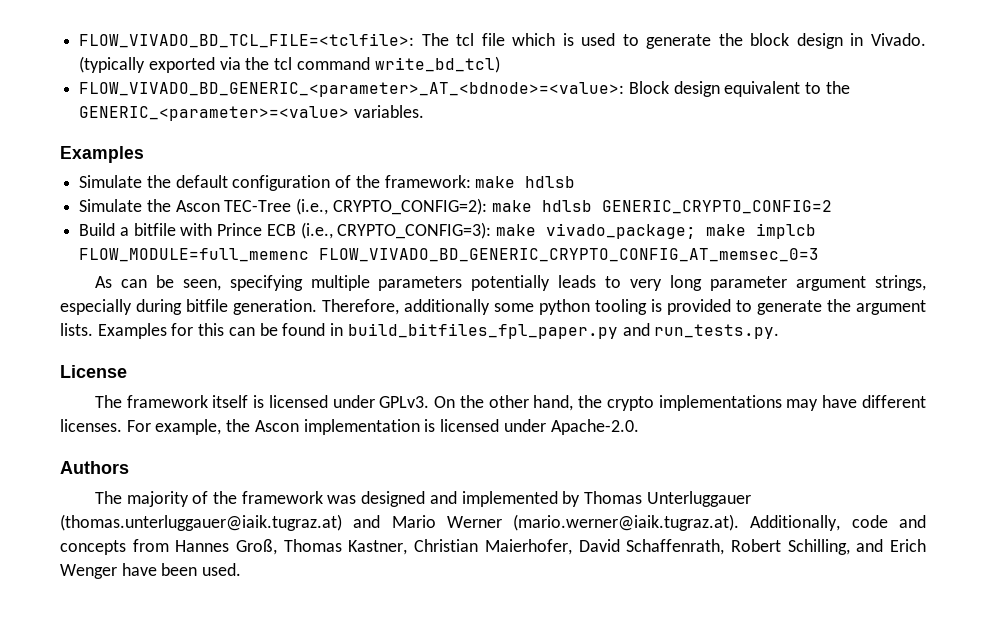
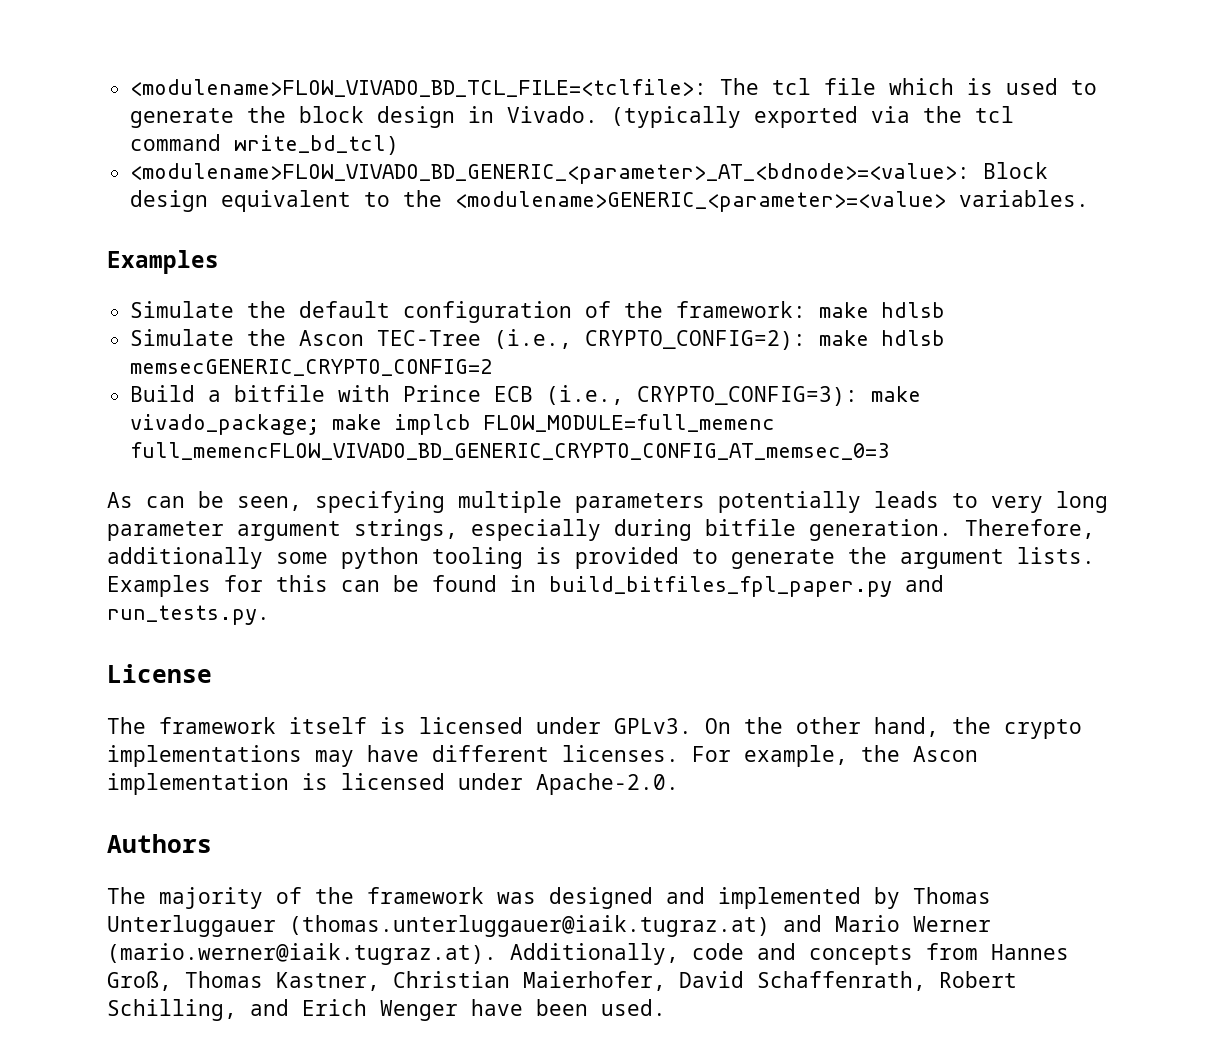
[79,33,415,48] FLOW_VIVADO_BD_TCL_FILE=<tclfile>: -> [130,79,708,97] <modulename>FLOW_VIVADO_BD_TCL_FILE=<tclfile>:
[79,82,625,97] FLOW_VIVADO_BD_GENERIC_<parameter>_AT_<bdnode>=<value>: -> [130,163,971,184] <modulename>FLOW_VIVADO_BD_GENERIC_<parameter>_AT_<bdnode>=<value>:
[79,106,350,121] GENERIC_<parameter>=<value> -> [455,191,947,212] <modulename>GENERIC_<parameter>=<value>
[601,200,832,214] GENERIC_CRYPTO_CONFIG=2 -> [130,359,493,376] memsecGENERIC_CRYPTO_CONFIG=2
[319,248,820,262] FLOW_VIVADO_BD_GENERIC_CRYPTO_CONFIG_AT_memsec_0=3 -> [130,442,890,460] full_memencFLOW_VIVADO_BD_GENERIC_CRYPTO_CONFIG_AT_memsec_0=3

